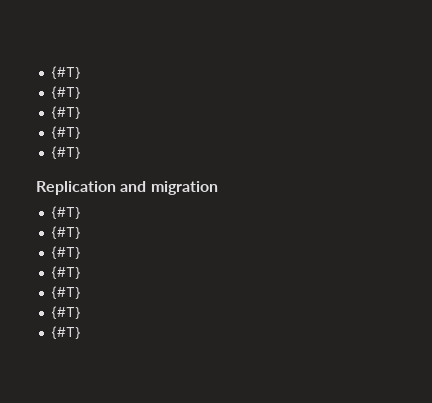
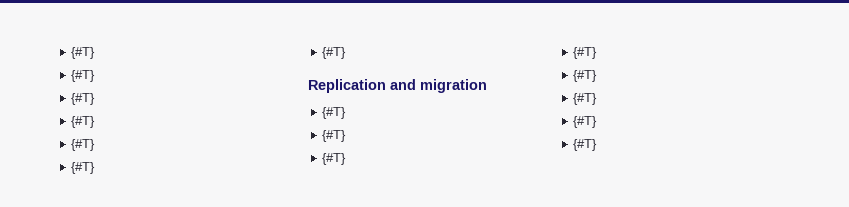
[50,66,81,79] [50,86,81,99] [50,106,81,119] [50,126,81,139] [50,146,81,159] {#T} // {#T} // {#T} // {#T} // {#T} -> [71,47,96,59] [71,70,96,82] [71,93,96,105] [71,116,96,128] [71,139,96,151] [71,162,96,174] [322,47,347,59] {#T} // {#T} // {#T} // {#T} // {#T} // {#T} // {#T}
(81, 332) none -> [573,139,598,151] // {#T}

